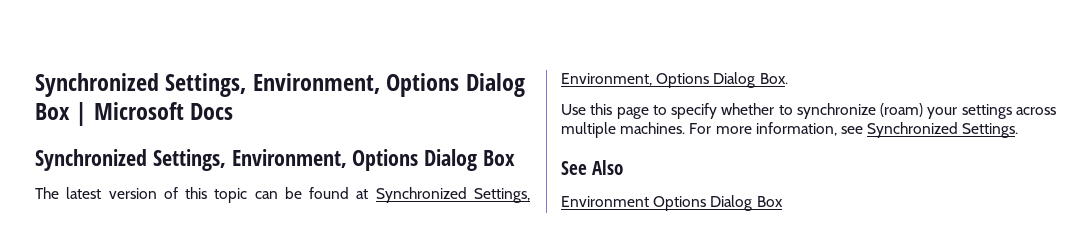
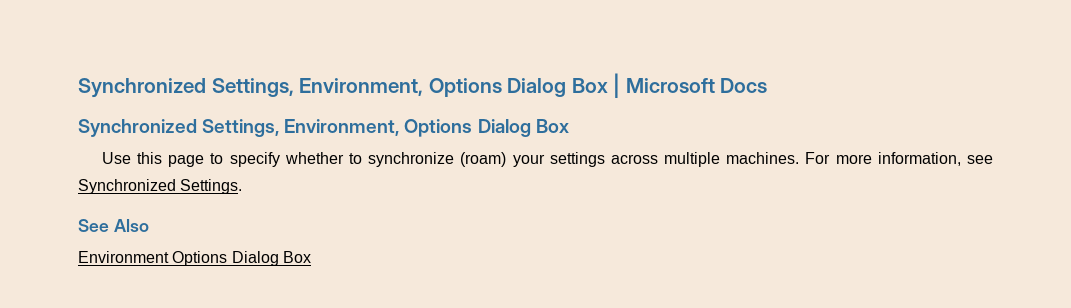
[35,187,530,203] [561,72,788,88] // The latest version of this topic can be found at Synchronized Settings, Environment, Options Dialog Box. -> (569, 126) none

